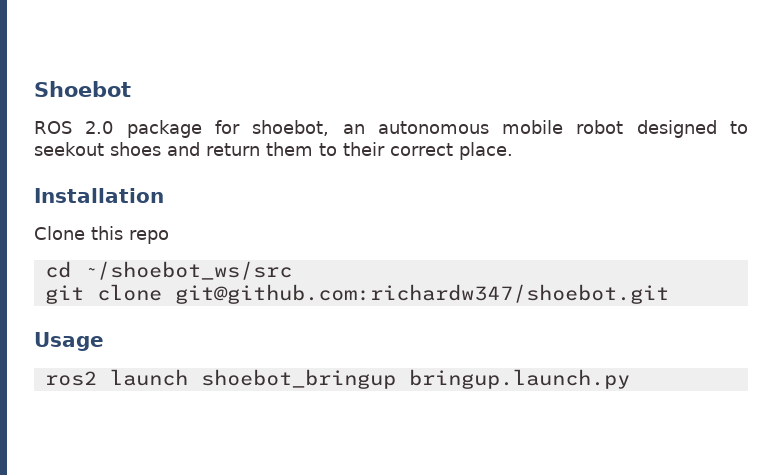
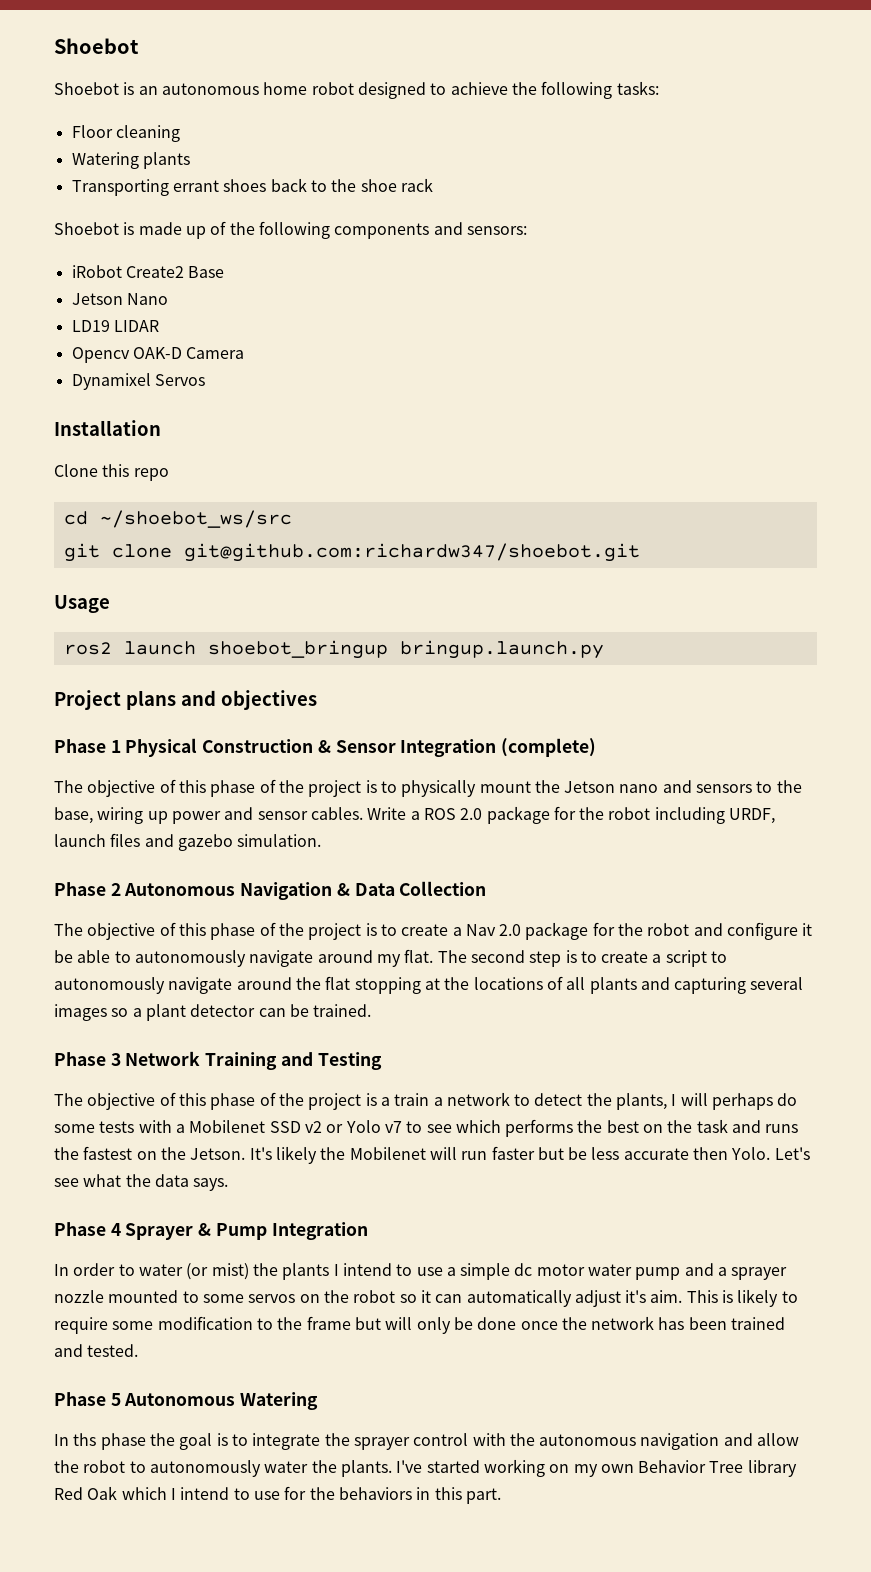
[34,120,330,138] ROS 2.0 package for shoebot, -> [54,82,135,95] Shoebot is
[502,120,564,134] mobile -> [263,82,308,95] home
[34,142,513,160] seekout shoes and return them to their correct place. -> [450,81,659,99] [71,125,180,142] [71,152,190,169] [71,178,433,196] [54,221,527,239] [71,265,225,278] [71,293,168,305] [71,320,159,332] [71,347,245,363] [71,373,205,390] achieve the following tasks: // Floor cleaning // Watering plants // Transporting errant shoes back to the shoe rack // Shoebot is made up of the following components and sensors: // iRobot Create2 Base // Jetson Nano // LD19 LIDAR // Opencv OAK-D Camera // Dynamixel Servos
(630, 379) none -> [54,690,317,710] [54,738,597,757] [54,779,802,797] [54,806,776,824] [54,833,322,851] [54,881,487,900] [54,922,813,940] [54,949,728,967] [54,976,804,994] [54,1004,372,1021] [54,1051,382,1070] [54,1092,798,1110] [54,1119,799,1137] [54,1146,810,1164] [54,1174,229,1191] [54,1222,368,1240] [54,1263,788,1280] [54,1289,798,1307] [54,1316,786,1334] [54,1344,139,1357] [54,1392,319,1410] [54,1433,800,1450] [54,1459,797,1477] [54,1486,501,1504] // Project plans and objectives // Phase 1 Physical Construction & Sensor Integration (complete) // The objective of this phase of the project is to physically mount the Jetson nano and sensors to the base, wiring up power and sensor cables. Write a ROS 2.0 package for the robot including URDF, launch files and gazebo simulation. // Phase 2 Autonomous Navigation & Data Collection // The objective of this phase of the project is to create a Nav 2.0 package for the robot and configure it be able to autonomously navigate around my flat. The second step is to create a script to autonomously navigate around the flat stopping at the locations of all plants and capturing several images so a plant detector can be trained. // Phase 3 Network Training and Testing // The objective of this phase of the project is a train a network to detect the plants, I will perhaps do some tests with a Mobilenet SSD v2 or Yolo v7 to see which performs the best on the task and runs the fastest on the Jetson. It's likely the Mobilenet will run faster but be less accurate then Yolo. Let's see what the data says. // Phase 4 Sprayer & Pump Integration // In order to water (or mist) the plants I intend to use a simple dc motor water pump and a sprayer nozzle mounted to some servos on the robot so it can automatically adjust it's aim. This is likely to require some modification to the frame but will only be done once the network has been trained and tested. // Phase 5 Autonomous Watering // In ths phase the goal is to integrate the sprayer control with the autonomous navigation and allow the robot to autonomously water the plants. I've started working on my own Behavior Tree library Red Oak which I intend to use for the behaviors in this part.

